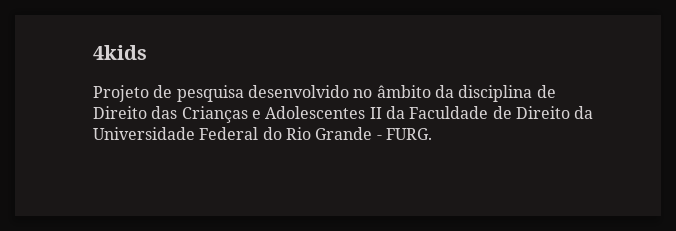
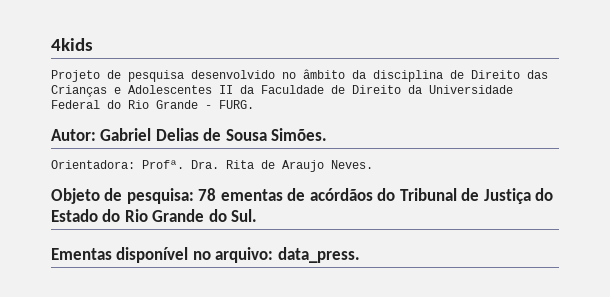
(432, 134) none -> [51,128,328,141] [51,160,373,172] [51,188,554,204] [51,209,258,222] [51,247,360,263] // Autor: Gabriel Delias de Sousa Simões. // Orientadora: Profª. Dra. Rita de Araujo Neves. // Objeto de pesquisa: 78 ementas de acórdãos do Tribunal de Justiça do Estado do Rio Grande do Sul. // Ementas disponível no arquivo: data_press.

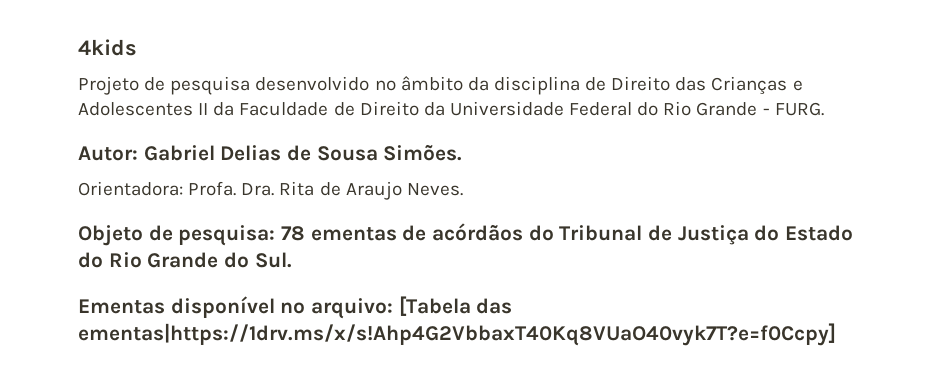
[277,247,360,263] data_press. -> [398,296,513,316] [78,323,836,346] [Tabela das ementas|https://1drv.ms/x/s!Ahp4G2VbbaxT40Kq8VUaO40vyk7T?e=f0Ccpy]

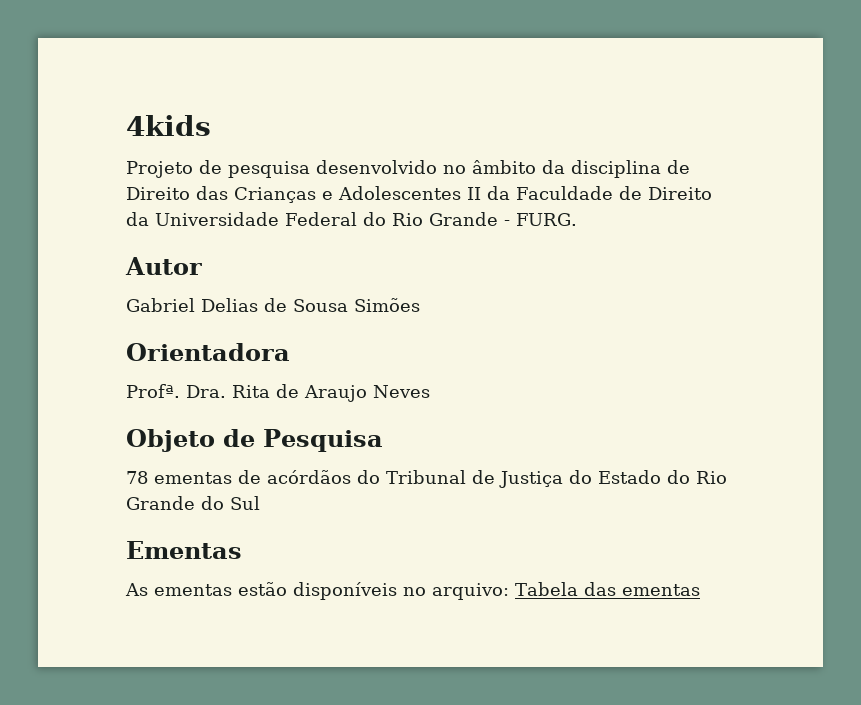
[78,146,138,161] Autor: -> [125,257,202,275] Autor //
[383,144,463,161] [78,181,183,196] Simões. // Orientadora: -> [354,298,420,312] [126,343,290,361] Simões // Orientadora //
[406,183,463,196] Neves. -> [373,385,430,398] Neves
[178,225,276,246] pesquisa: -> [263,429,383,452] Pesquisa //
[254,252,292,268] Sul. -> [230,496,260,510] Sul
[170,296,513,319] [78,323,836,346] disponível no arquivo: [Tabela das ementas|https://1drv.ms/x/s!Ahp4G2VbbaxT40Kq8VUaO40vyk7T?e=f0Ccpy] -> [125,582,700,600] // As ementas estão disponíveis no arquivo: Tabela das ementas

